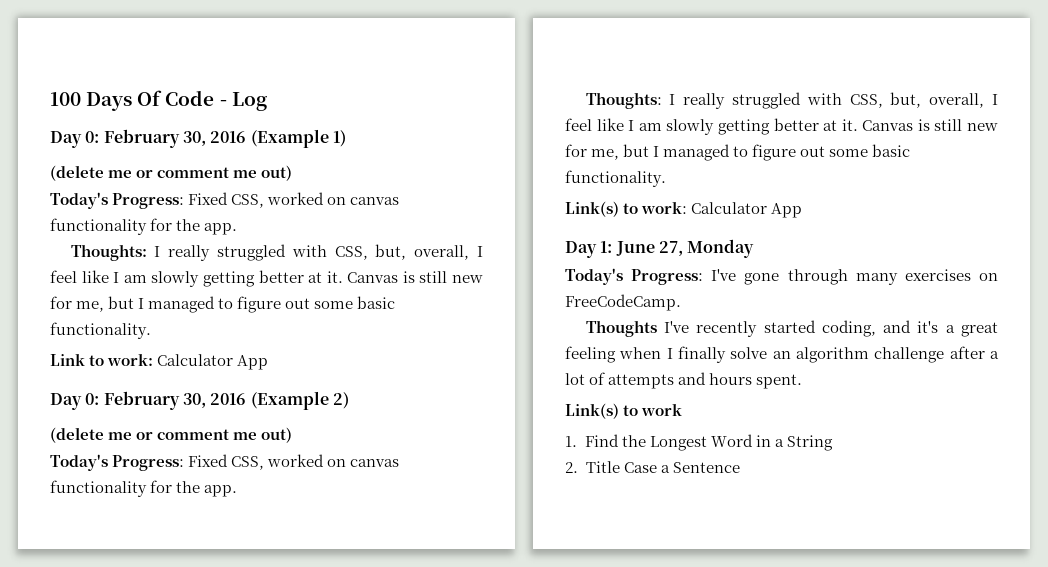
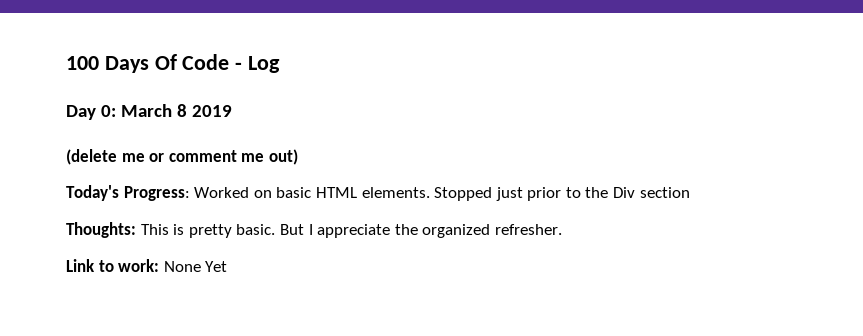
[103,129,346,148] [50,165,293,181] [50,192,400,209] [50,218,238,235] [70,244,483,261] [50,270,483,287] [50,296,396,313] [50,322,151,339] [50,353,269,370] [50,391,349,410] [50,427,293,443] [50,454,400,471] [50,480,238,497] [585,92,998,109] [565,118,998,135] [565,144,911,161] [565,170,666,187] [565,201,803,218] [565,239,755,258] [565,268,998,285] [565,294,681,311] [585,320,998,337] [565,346,999,363] [565,372,803,389] [565,403,683,419] [565,434,833,451] [565,461,740,473] February 30, 2016 (Example 1) // (delete me or comment me out) // Today's Progress: Fixed CSS, worked on canvas functionality for the app. // Thoughts: I really struggled with CSS, but, overall, I feel like I am slowly getting better at it. Canvas is still new for me, but I managed to figure out some basic functionality. // Link to work: Calculator App // Day 0: February 30, 2016 (Example 2) // (delete me or comment me out) // Today's Progress: Fixed CSS, worked on canvas functionality for the app. // Thoughts: I really struggled with CSS, but, overall, I feel like I am slowly getting better at it. Canvas is still new for me, but I managed to figure out some basic functionality. // Link(s) to work: Calculator App // Day 1: June 27, Monday // Today's Progress: I've gone through many exercises on FreeCodeCamp. // Thoughts I've recently started coding, and it's a great feeling when I finally solve an algorithm challenge after a lot of attempts and hours spent. // Link(s) to work // 1. Find the Longest Word in a String // 2. Title Case a Sentence -> [120,104,232,117] [66,149,298,165] [66,185,690,201] [66,222,562,238] [66,259,228,272] March 8 2019 // (delete me or comment me out) // Today's Progress: Worked on basic HTML elements. Stopped just prior to the Div section // Thoughts: This is pretty basic. But I appreciate the organized refresher. // Link to work: None Yet

